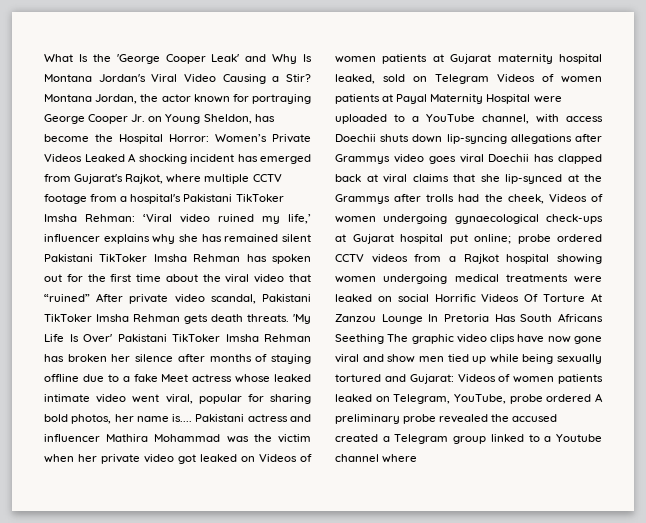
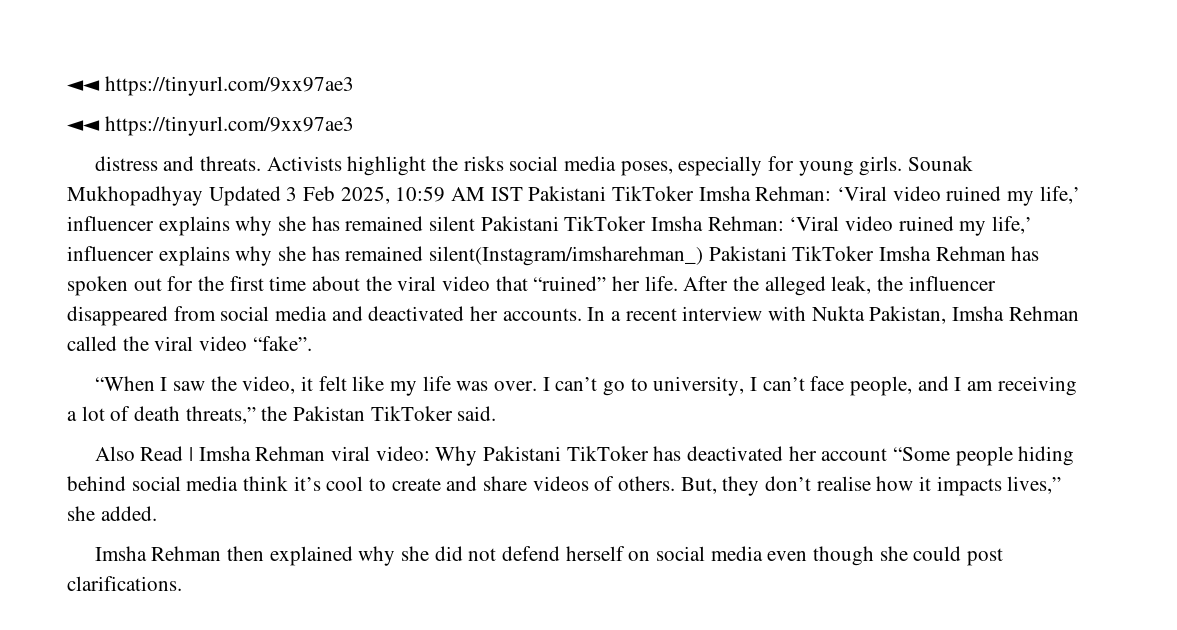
[44,54,312,64] [44,74,311,84] [44,94,311,104] [44,114,275,124] [44,134,311,144] [44,153,311,164] [44,174,282,184] [44,194,182,204] What Is the 'George Cooper Leak' and Why Is Montana Jordan's Viral Video Causing a Stir? Montana Jordan, the actor known for portraying George Cooper Jr. on Young Sheldon, has become the Hospital Horror: Women’s Private Videos Leaked A shocking incident has emerged from Gujarat's Rajkot, where multiple CCTV footage from a hospital's -> [67,76,354,96] [67,116,354,136] [94,156,974,176] [67,186,523,206] ◄◄ https://tinyurl.com/9xx97ae3 // ◄◄ https://tinyurl.com/9xx97ae3 // distress and threats. Activists highlight the risks social media poses, especially for young girls. Sounak Mukhopadhyay Updated 3 Feb 2025, 10:59 AM IST
(187, 258) none -> [707,216,1033,236] [67,246,932,266] Rehman: ‘Viral video ruined my life,’ influencer explains why she has remained silent(Instagram/imsharehman_) Pakistani TikToker Imsha
[96,293,311,304] [44,314,311,324] [44,334,311,343] [44,354,311,364] [44,374,311,383] [44,394,311,404] [44,414,311,424] [44,434,311,443] [44,454,312,464] [335,54,602,64] [335,74,602,84] [335,94,562,104] [335,114,603,124] [335,134,602,144] [335,154,602,164] [335,174,602,184] [335,194,603,204] [335,214,603,224] [335,234,602,244] [335,254,602,264] [335,274,602,284] [335,293,602,302] [335,313,603,324] [335,334,602,344] [335,354,602,364] [335,374,603,384] [335,393,603,404] [335,414,558,424] [335,434,602,444] [335,454,418,463] After private video scandal, Pakistani TikToker Imsha Rehman gets death threats. 'My Life Is Over' Pakistani TikToker Imsha Rehman has broken her silence after months of staying offline due to a fake Meet actress whose leaked intimate video went viral, popular for sharing bold photos, her name is.... Pakistani actress and influencer Mathira Mohammad was the victim when her private video got leaked on Videos of women patients at Gujarat maternity hospital leaked, sold on Telegram Videos of women patients at Payal Maternity Hospital were uploaded to a YouTube channel, with access Doechii shuts down lip-syncing allegations after Grammys video goes viral Doechii has clapped back at viral claims that she lip-synced at the Grammys after trolls had the cheek, Videos of women undergoing gynaecological check-ups at Gujarat hospital put online; probe ordered CCTV videos from a Rajkot hospital showing women undergoing medical treatments were leaked on social Horrific Videos Of Torture At Zanzou Lounge In Pretoria Has South Africans Seething The graphic video clips have now gone viral and show men tied up while being sexually tortured and Gujarat: Videos of women patients leaked on Telegram, YouTube, probe ordered A preliminary probe revealed the accused created a Telegram group linked to a Youtube channel where -> [612,276,996,296] [67,306,1079,326] [67,336,312,351] [94,376,1077,396] [67,406,497,424] [94,446,1075,466] [67,476,1062,496] [67,506,157,521] [94,546,1004,566] [67,576,182,591] her life. After the alleged leak, the influencer disappeared from social media and deactivated her accounts. In a recent interview with Nukta Pakistan, Imsha Rehman called the viral video “fake”. // “When I saw the video, it felt like my life was over. I can’t go to university, I can’t face people, and I am receiving a lot of death threats,” the Pakistan TikToker said. // Also Read | Imsha Rehman viral video: Why Pakistani TikToker has deactivated her account “Some people hiding behind social media think it’s cool to create and share videos of others. But, they don’t realise how it impacts lives,” she added. // Imsha Rehman then explained why she did not defend herself on social media even though she could post clarifications.

